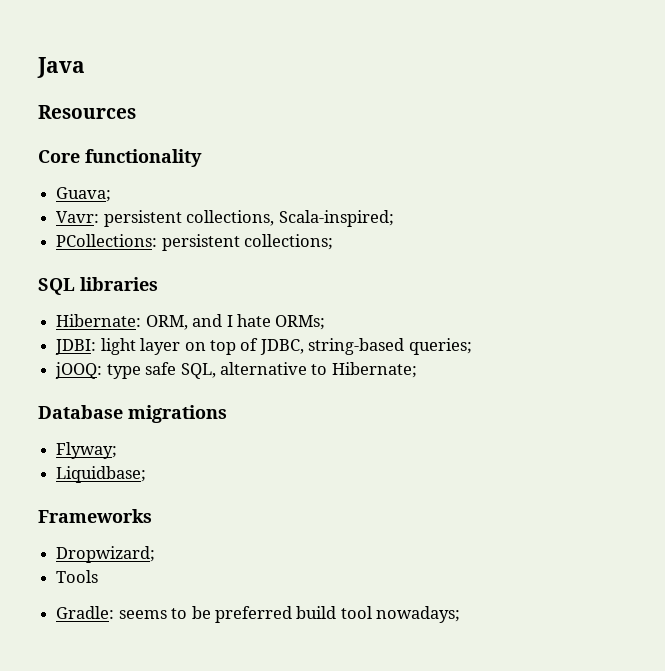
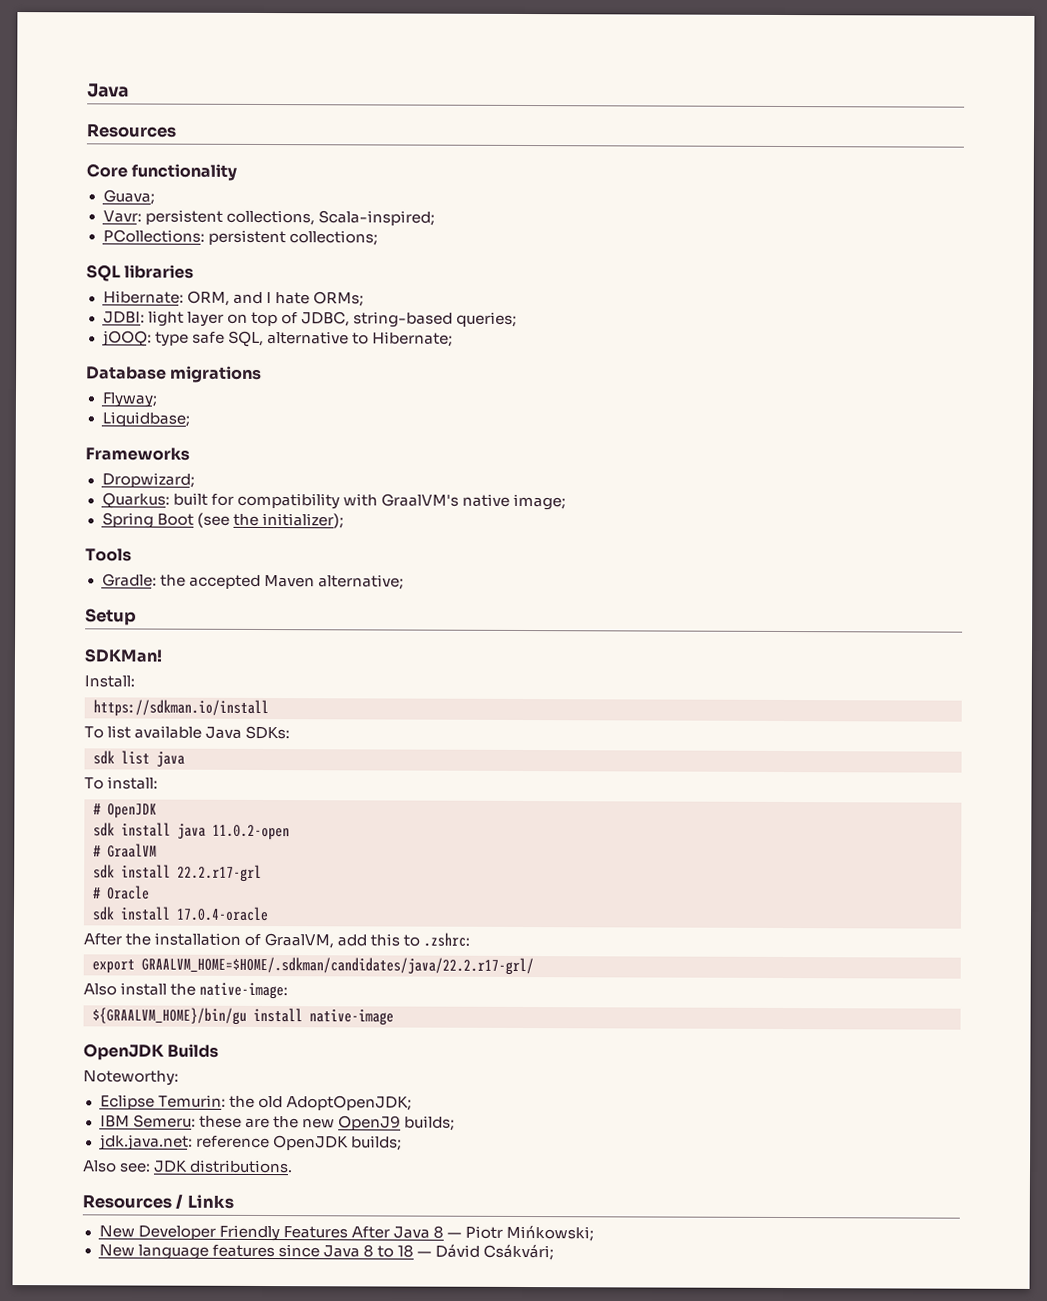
[56,570,99,583] [56,606,461,623] Tools // Gradle: seems to be preferred build tool nowadays; -> [101,492,566,511] [101,512,344,529] [85,548,132,562] [101,573,404,590] [85,608,137,626] [84,648,163,663] [84,675,135,688] [93,699,269,718] [84,725,291,740] [93,750,185,767] [84,776,159,790] [93,803,157,819] [93,822,290,841] [93,843,157,858] [93,864,262,882] [93,885,150,900] [92,906,269,922] [83,932,471,949] [92,956,534,976] [83,982,289,1000] [92,1007,394,1026] [83,1043,220,1061] [83,1070,179,1086] [99,1094,412,1111] [99,1114,455,1131] [98,1134,402,1151] [82,1159,294,1174] [82,1194,234,1209] [98,1224,594,1242] [98,1243,555,1261] Quarkus: built for compatibility with GraalVM's native image; // Spring Boot (see the initializer); // Tools // Gradle: the accepted Maven alternative; // Setup // SDKMan! // Install: // https://sdkman.io/install // To list available Java SDKs: // sdk list java // To install: // # OpenJDK // sdk install java 11.0.2-open // # GraalVM // sdk install 22.2.r17-grl // # Oracle // sdk install 17.0.4-oracle // After the installation of GraalVM, add this to .zshrc: // export GRAALVM_HOME=$HOME/.sdkman/candidates/java/22.2.r17-grl/ // Also install the native-image: // ${GRAALVM_HOME}/bin/gu install native-image // OpenJDK Builds // Noteworthy: // Eclipse Temurin: the old AdoptOpenJDK; // IBM Semeru: these are the new OpenJ9 builds; // jdk.java.net: reference OpenJDK builds; // Also see: JDK distributions. // Resources / Links // New Developer Friendly Features After Java 8 — Piotr Mińkowski; // New language features since Java 8 to 18 — Dávid Csákvári;

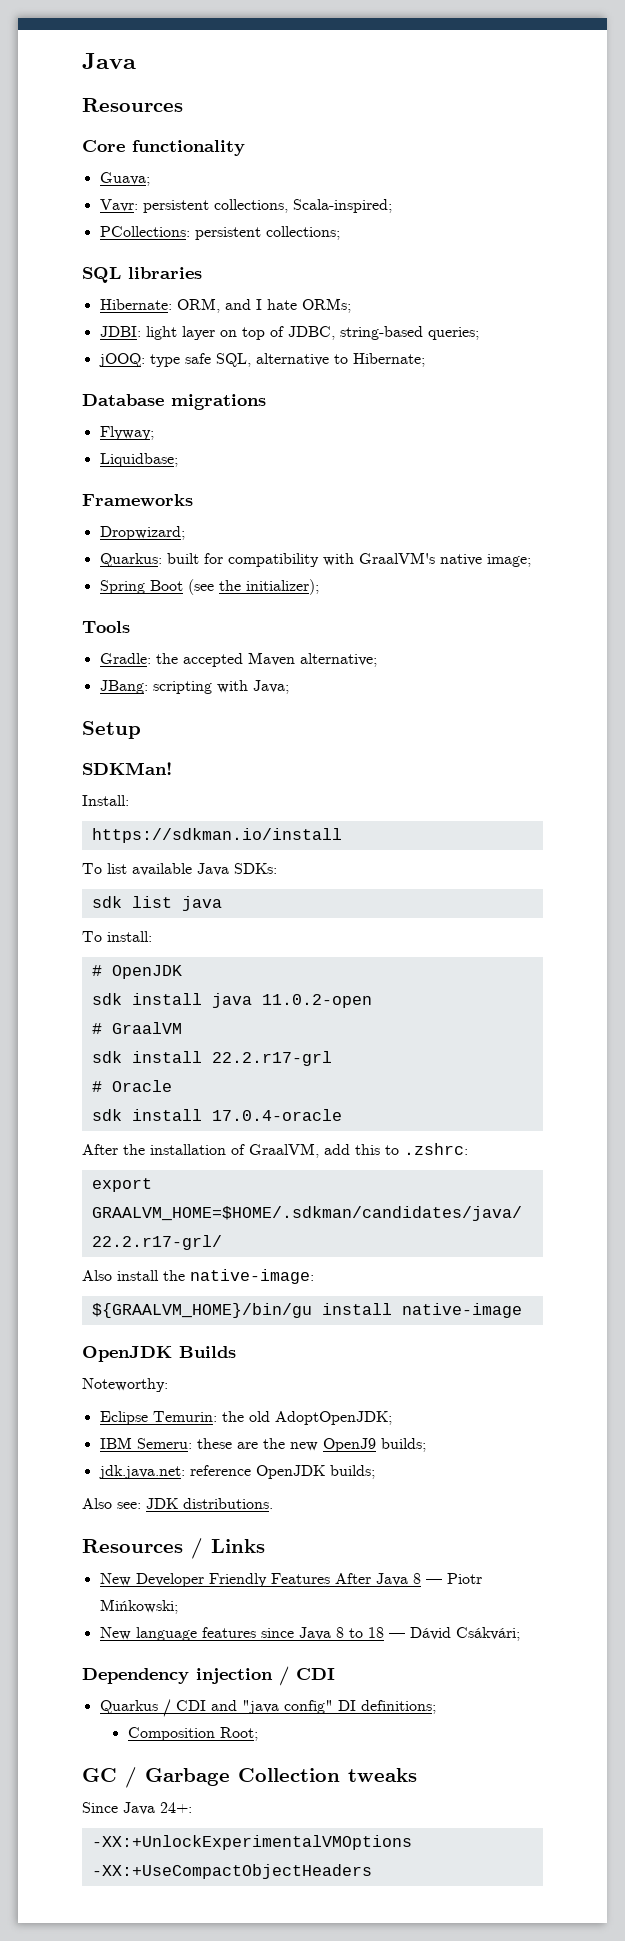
(404, 582) none -> [99,680,289,694] // JBang: scripting with Java;
(555, 1252) none -> [82,1666,335,1686] [99,1699,436,1717] [127,1727,258,1741] [82,1767,417,1788] [82,1802,192,1815] [91,1835,412,1850] [91,1864,372,1879] // Dependency injection / CDI // Quarkus / CDI and "java config" DI definitions; // Composition Root; // GC / Garbage Collection tweaks // Since Java 24+: // -XX:+UnlockExperimentalVMOptions -XX:+UseCompactObjectHeaders

